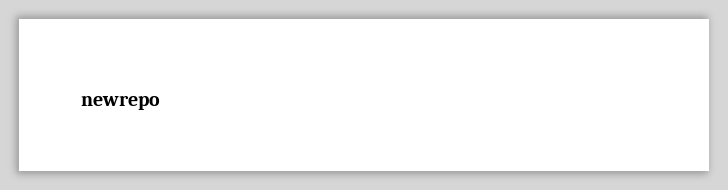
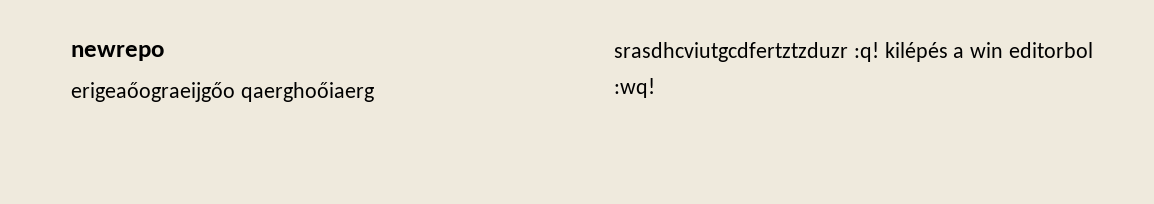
(160, 102) none -> [71,82,374,102] [614,42,1094,62] [614,78,655,98] // erigeaőograeijgőo qaerghoőiaerg srasdhcviutgcdfertztzduzr :q! kilépés a win editorbol :wq!

